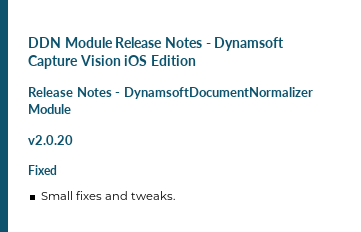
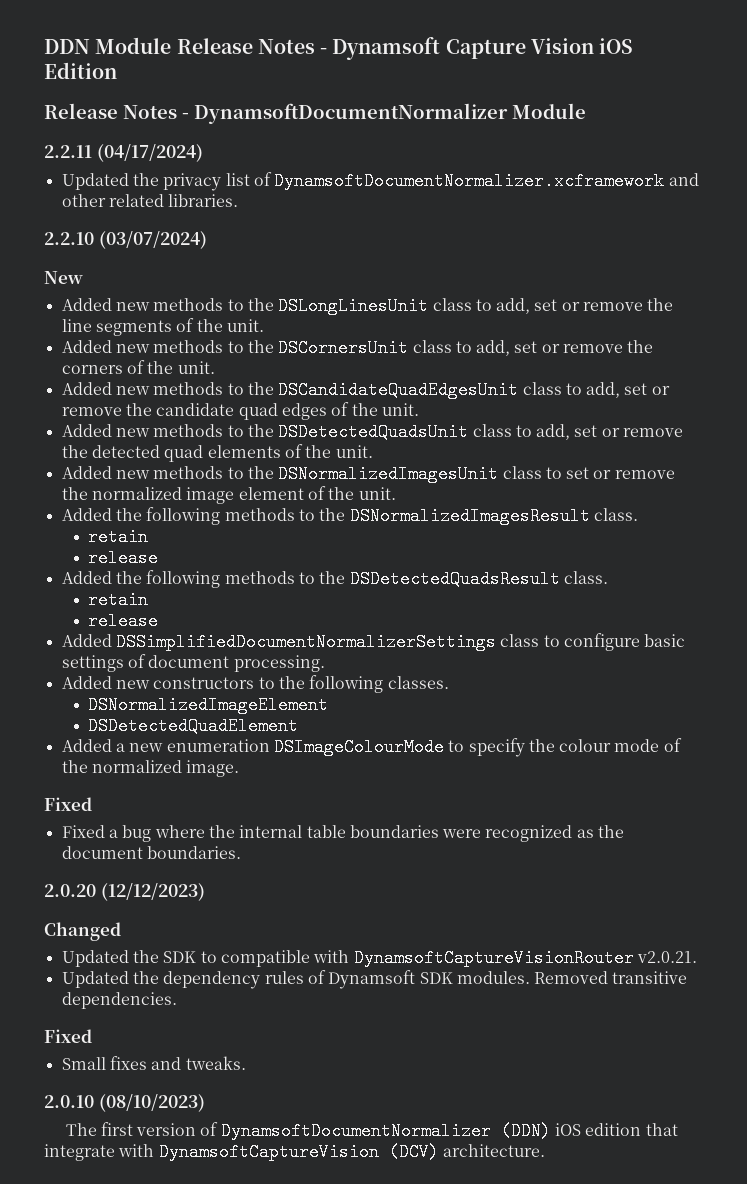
[28,135,73,145] v2.0.20 -> [44,144,203,162] [61,172,699,191] [61,194,239,207] [44,231,207,249] [44,271,83,284] [61,297,674,315] [61,318,264,336] [61,339,654,357] [61,360,215,374] [61,381,670,399] [61,402,419,420] [61,423,684,441] [61,444,373,462] [61,465,675,483] [61,486,396,504] [61,507,638,525] [87,528,148,546] [87,549,158,567] [61,570,608,588] [87,591,148,609] [87,612,158,630] [61,633,686,651] [61,654,325,672] [61,675,449,693] [87,696,328,714] [87,717,298,735] [61,738,682,757] [61,760,240,777] [44,797,92,811] [61,825,625,842] [61,846,241,859] [44,883,205,901] [44,922,121,941] [61,949,697,967] [61,970,688,989] [61,992,177,1009] 2.2.11 (04/17/2024) // Updated the privacy list of DynamsoftDocumentNormalizer.xcframework and other related libraries. // 2.2.10 (03/07/2024) // New // Added new methods to the DSLongLinesUnit class to add, set or remove the line segments of the unit. // Added new methods to the DSCornersUnit class to add, set or remove the corners of the unit. // Added new methods to the DSCandidateQuadEdgesUnit class to add, set or remove the candidate quad edges of the unit. // Added new methods to the DSDetectedQuadsUnit class to add, set or remove the detected quad elements of the unit. // Added new methods to the DSNormalizedImagesUnit class to set or remove the normalized image element of the unit. // Added the following methods to the DSNormalizedImagesResult class. // retain // release // Added the following methods to the DSDetectedQuadsResult class. // retain // release // Added DSSimplifiedDocumentNormalizerSettings class to configure basic settings of document processing. // Added new constructors to the following classes. // DSNormalizedImageElement // DSDetectedQuadElement // Added a new enumeration DSImageColourMode to specify the colour mode of the normalized image. // Fixed // Fixed a bug where the internal table boundaries were recognized as the document boundaries. // 2.0.20 (12/12/2023) // Changed // Updated the SDK to compatible with DynamsoftCaptureVisionRouter v2.0.21. // Updated the dependency rules of Dynamsoft SDK modules. Removed transitive dependencies.
(175, 195) none -> [44,1094,205,1112] [65,1122,678,1140] [44,1143,545,1161] // 2.0.10 (08/10/2023) // The first version of DynamsoftDocumentNormalizer (DDN) iOS edition that integrate with DynamsoftCaptureVision (DCV) architecture.

